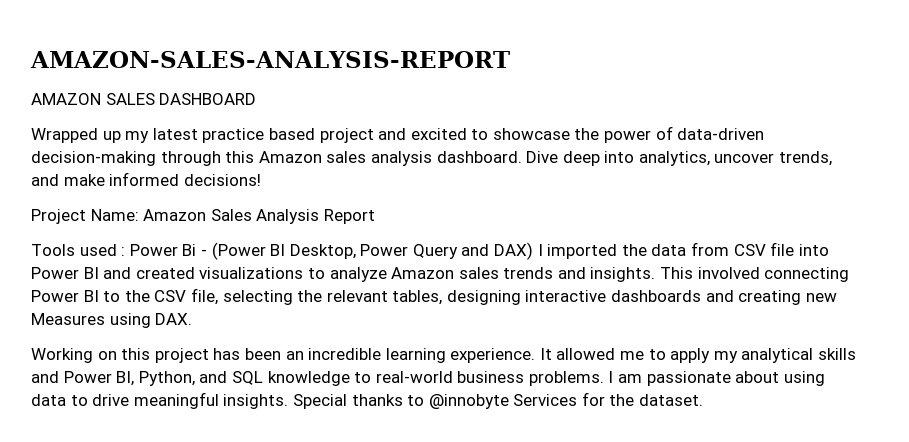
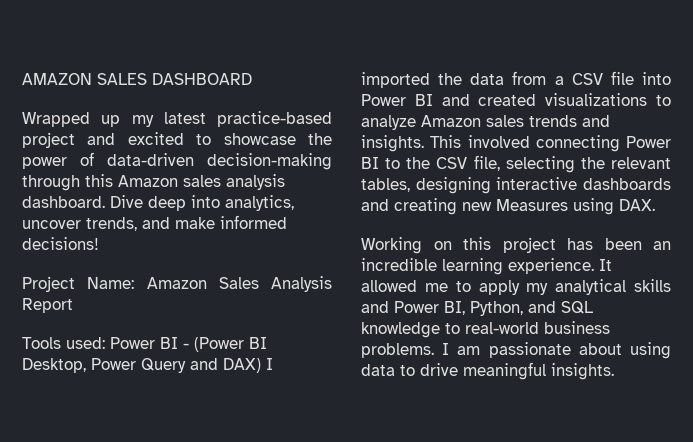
[30,51,510,68] AMAZON-SALES-ANALYSIS-REPORT // -> (22, 79) none
[202,128,315,143] practice based -> [217,111,332,127] practice-based
[79,244,197,256] used : Power Bi -> [66,337,178,349] used: Power BI
(730, 249) none -> [554,76,564,85] a
[292,392,704,409] Special thanks to @innobyte Services for the dataset. -> (614, 371) none

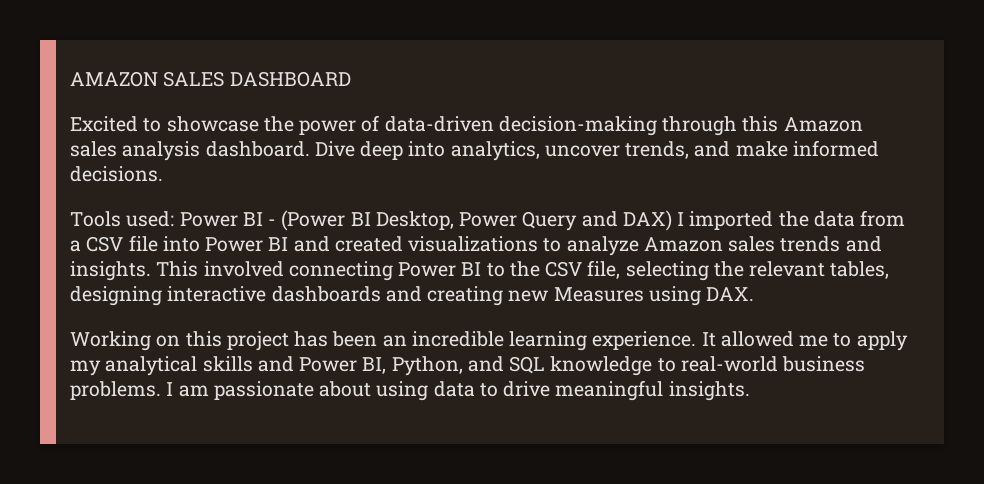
[22,111,332,127] [22,132,184,148] Wrapped up my latest practice-based project and excited -> [70,116,138,132] Excited
[22,237,99,250] [22,276,332,292] [22,298,73,313] decisions! // Project Name: Amazon Sales Analysis Report -> [70,166,163,182] decisions.

